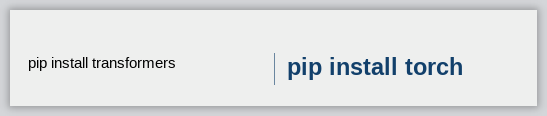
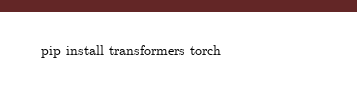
[287,57,398,80] // pip install -> (185, 50) none

